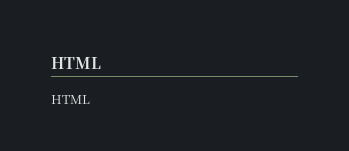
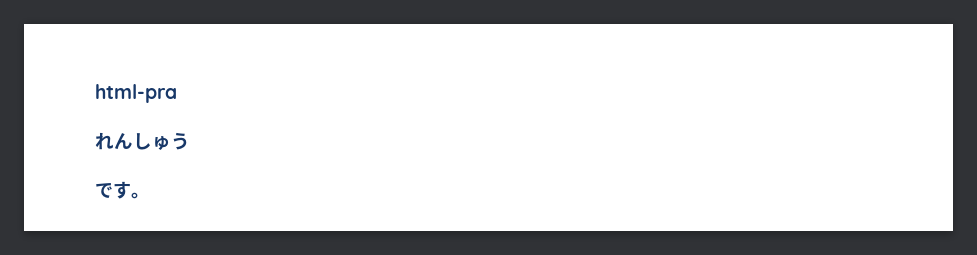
[51,57,101,69] [51,95,90,104] HTML // HTML -> [95,84,177,103] [95,132,190,150] [95,181,149,199] html-pra // れんしゅう // です。

